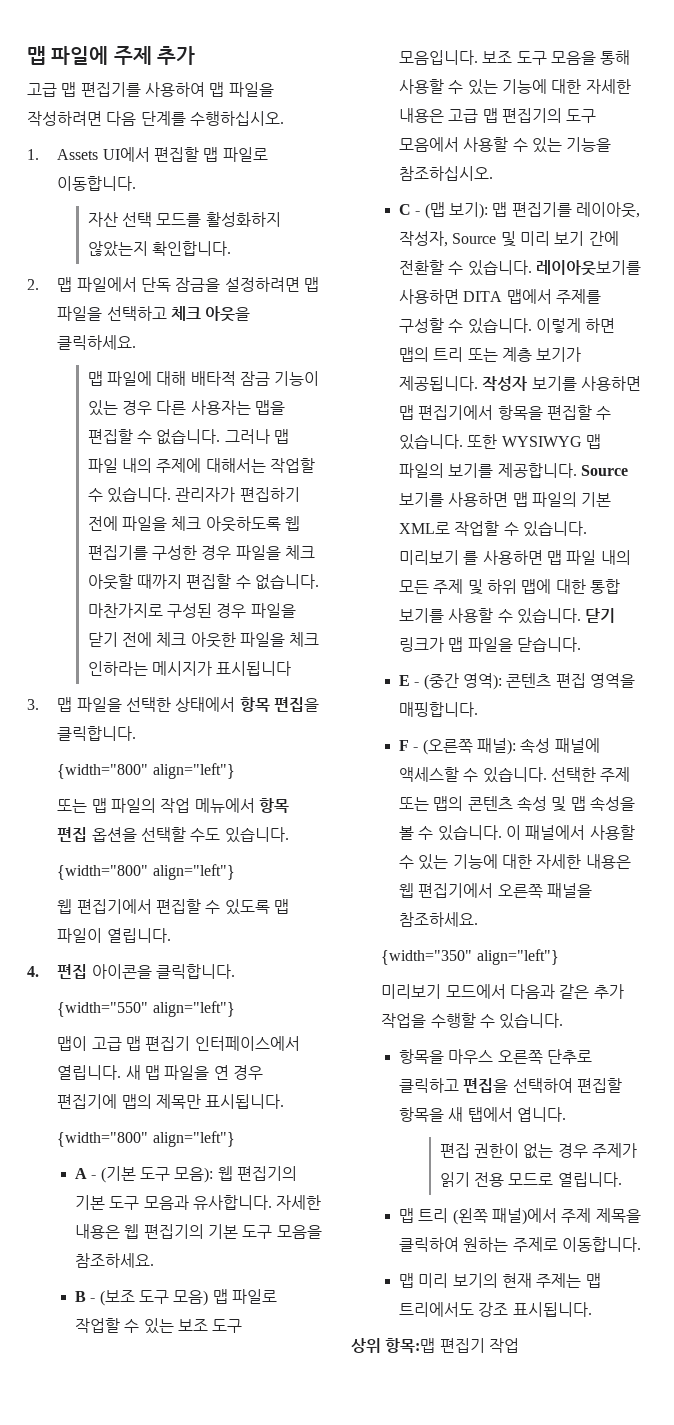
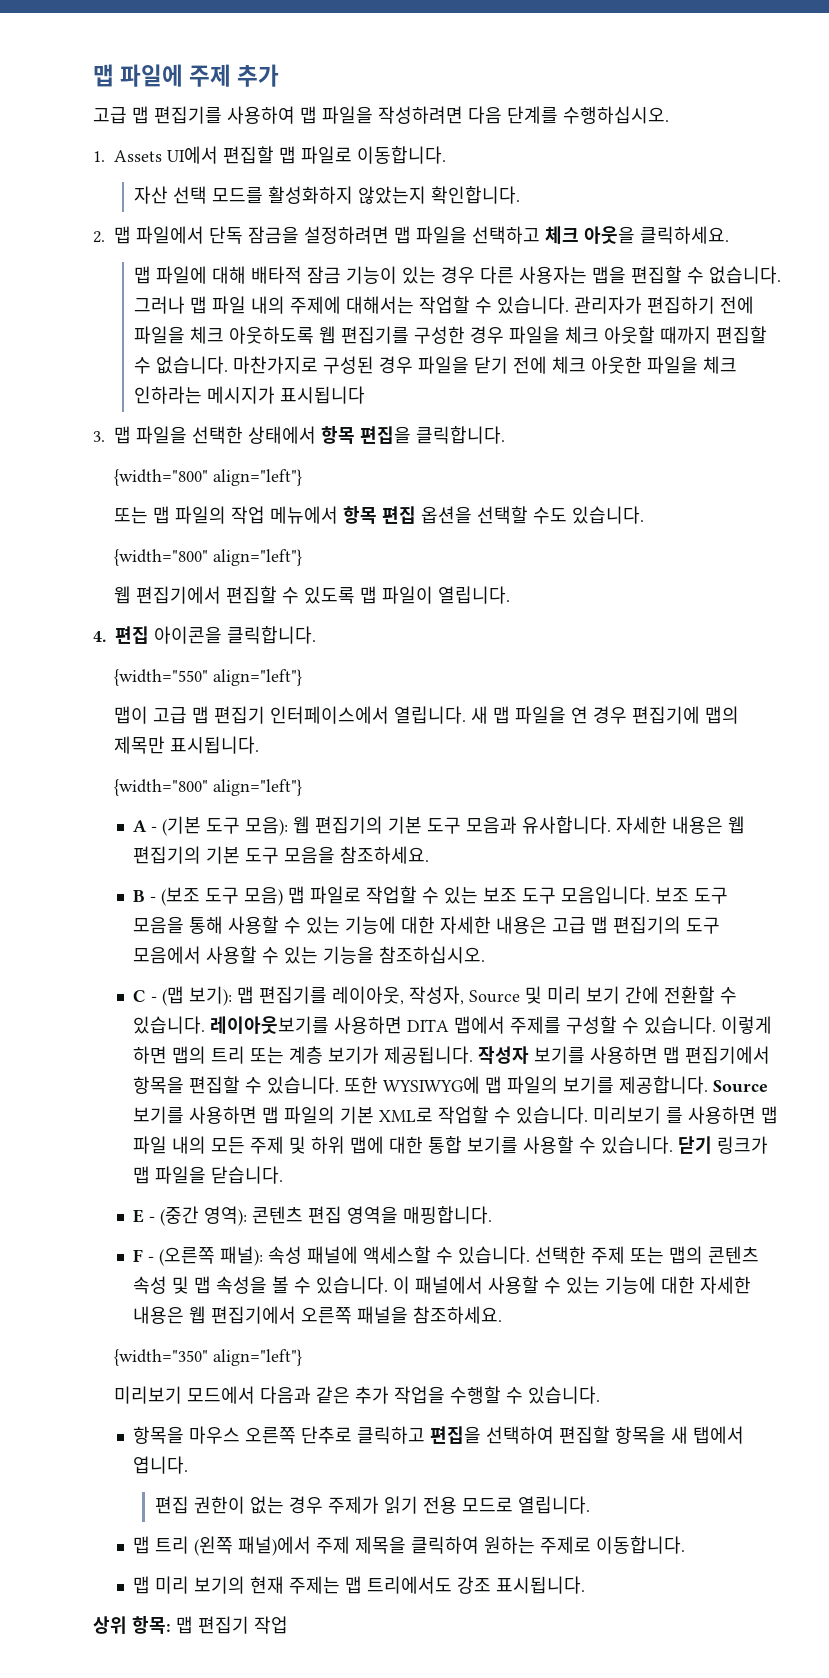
[501,436,582,447] WYSIWYG -> [383,1076,481,1094] WYSIWYG에
[385,1338,436,1353] 항목:맵 -> [132,1616,193,1634] 항목: 맵

